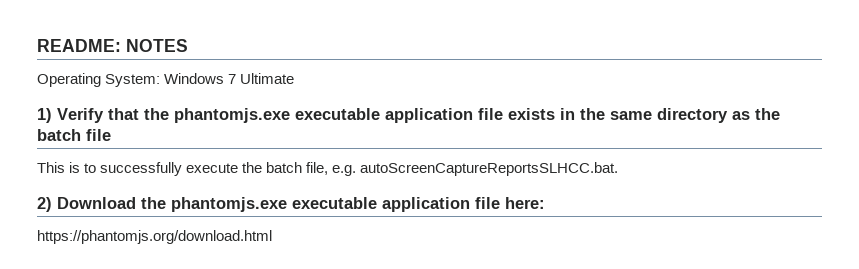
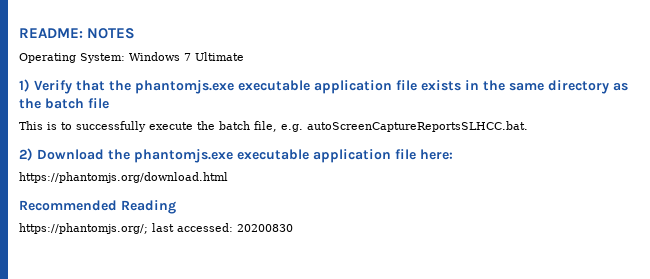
(272, 237) none -> [19,200,176,214] [19,223,293,234] // Recommended Reading // https://phantomjs.org/; last accessed: 20200830

